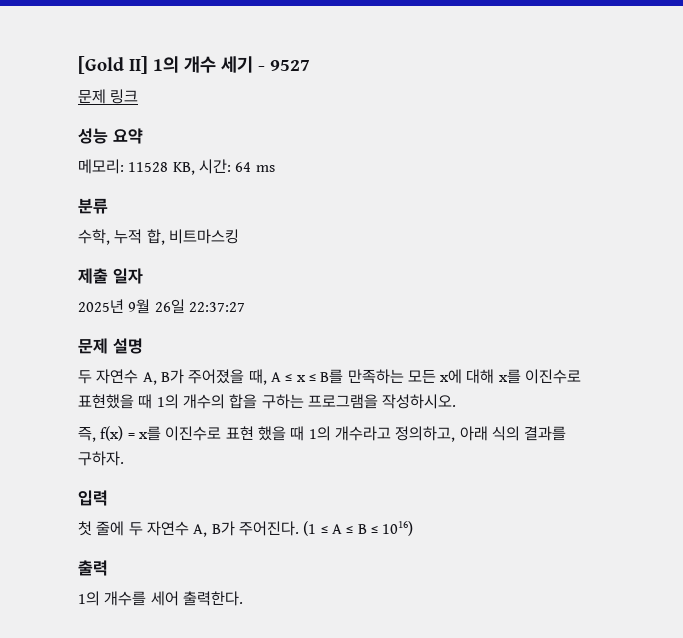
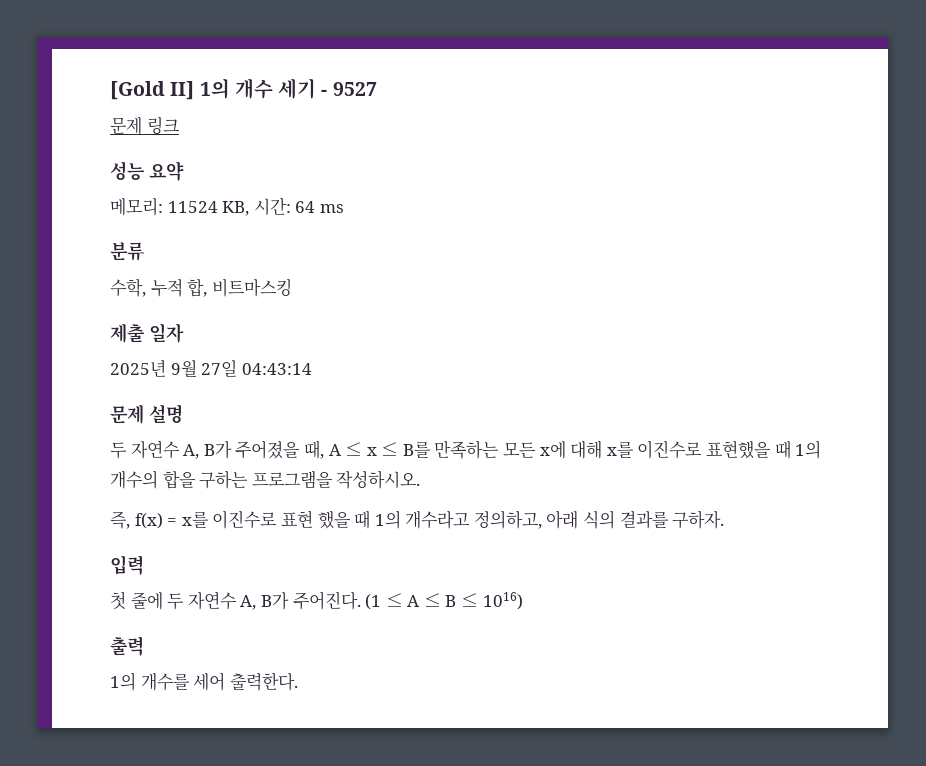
[128,162,169,172] 11528 -> [167,201,218,213] 11524
[154,299,245,314] 26일 22:37:27 -> [201,360,312,377] 27일 04:43:14

